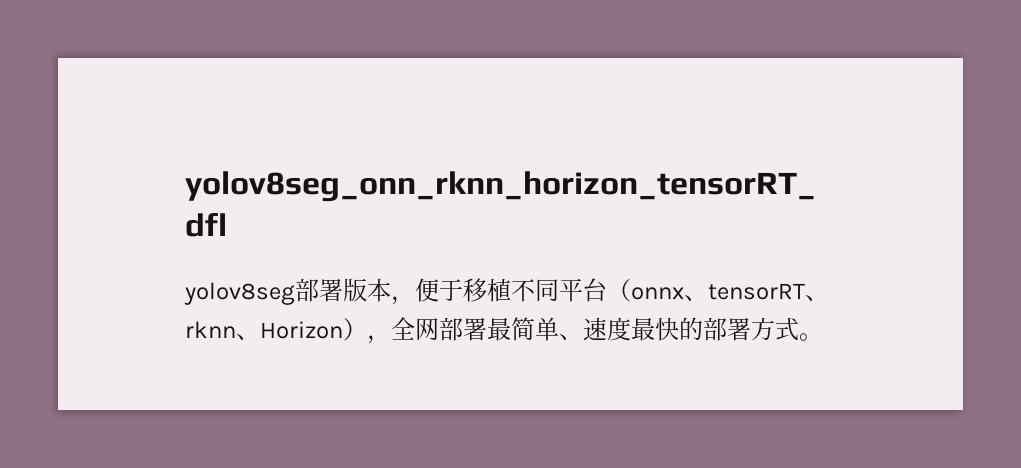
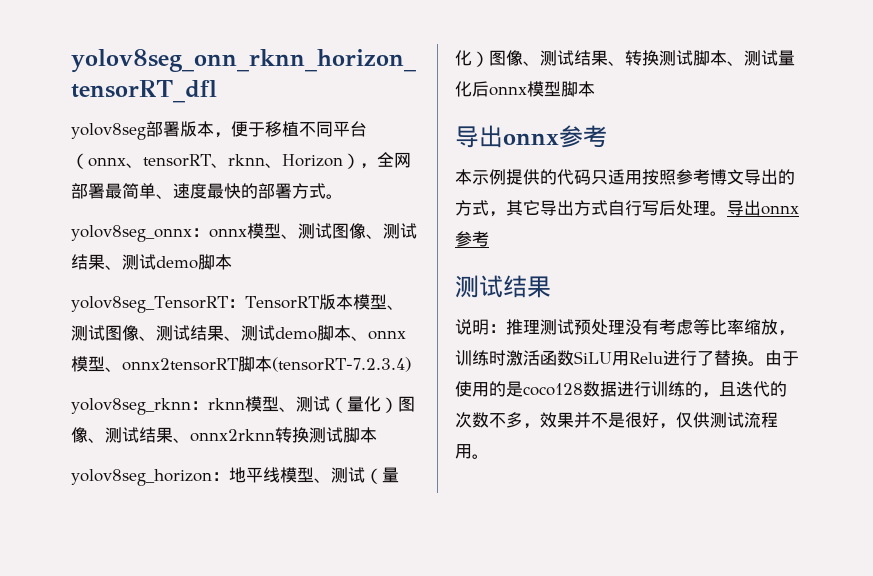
(823, 337) none -> [71,223,417,242] [71,254,232,270] [71,294,404,313] [71,325,406,341] [71,356,411,372] [71,396,415,415] [71,427,377,443] [71,467,399,486] [455,50,795,67] [455,81,595,97] [455,125,607,148] [455,169,795,185] [455,200,799,217] [455,231,489,247] [455,275,551,298] [455,319,795,336] [455,350,799,366] [455,381,787,398] [455,412,778,429] [455,444,489,459] // yolov8seg_onnx：onnx模型、测试图像、测试结果、测试demo脚本 // yolov8seg_TensorRT：TensorRT版本模型、测试图像、测试结果、测试demo脚本、onnx模型、onnx2tensorRT脚本(tensorRT-7.2.3.4) // yolov8seg_rknn：rknn模型、测试（量化）图像、测试结果、onnx2rknn转换测试脚本 // yolov8seg_horizon：地平线模型、测试（量化）图像、测试结果、转换测试脚本、测试量化后onnx模型脚本 // 导出onnx参考 // 本示例提供的代码只适用按照参考博文导出的方式，其它导出方式自行写后处理。导出onnx参考 // 测试结果 // 说明：推理测试预处理没有考虑等比率缩放，训练时激活函数SiLU用Relu进行了替换。由于使用的是coco128数据进行训练的，且迭代的次数不多，效果并不是很好，仅供测试流程用。

